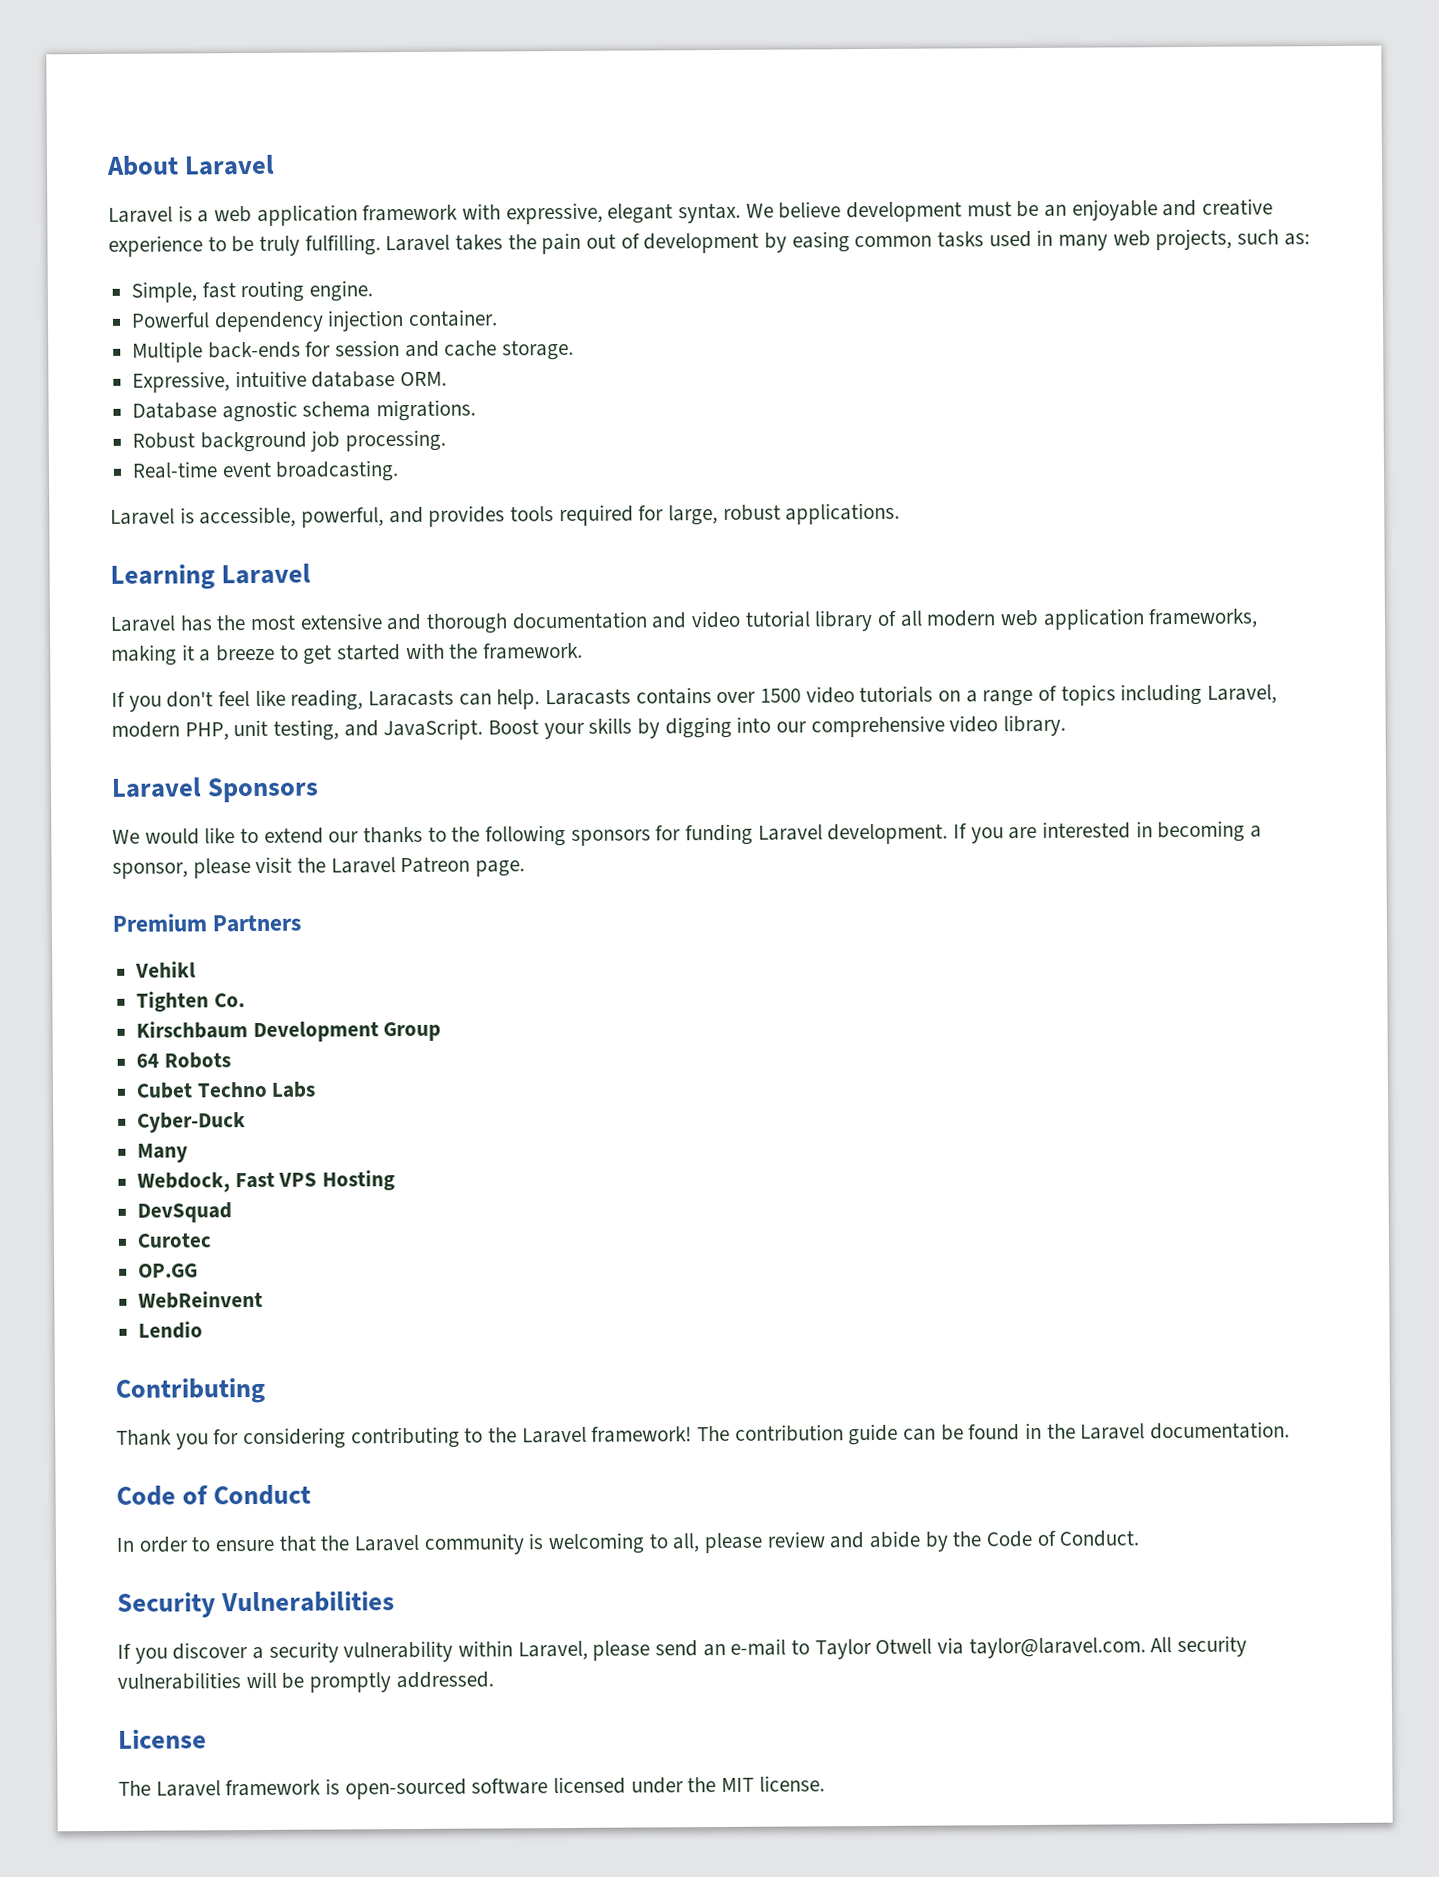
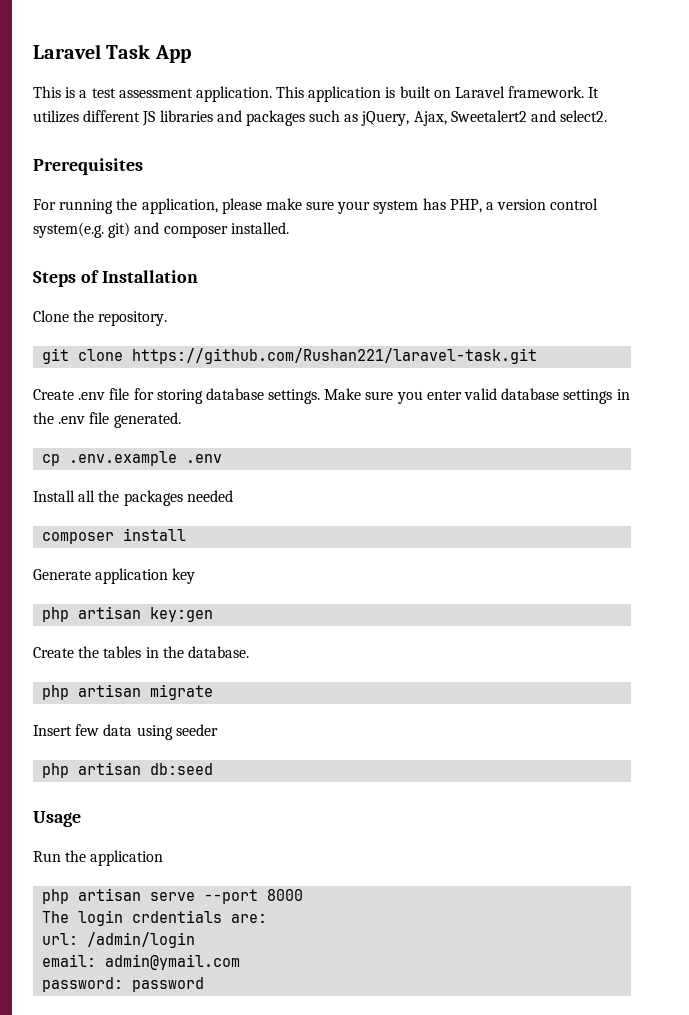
[106,154,276,176] [108,198,1274,226] [108,228,1310,257] [131,280,374,303] [131,309,499,333] [132,339,575,363] [132,370,448,393] [132,399,477,423] [132,429,447,453] [132,460,400,482] [110,502,901,528] [110,563,312,590] [110,608,1259,634] [111,642,584,666] [111,683,1278,712] [111,714,1067,741] [111,777,320,803] [112,820,1263,847] [112,856,526,879] [112,913,302,933] [135,961,197,978] [136,991,245,1012] [136,1021,442,1043] [136,1052,231,1069] [136,1081,317,1099] [137,1112,247,1133] [137,1143,189,1163] [137,1170,396,1193] [137,1202,233,1223] [137,1232,212,1248] [138,1263,199,1278] [138,1290,264,1309] [138,1321,204,1339] [115,1377,265,1404] [116,1421,1291,1450] [116,1484,312,1506] [116,1530,1140,1555] [117,1591,396,1618] [117,1635,1248,1664] [117,1671,494,1693] [118,1729,207,1749] [118,1775,825,1800] About Laravel // Laravel is a web application framework with expressive, elegant syntax. We believe development must be an enjoyable and creative experience to be truly fulfilling. Laravel takes the pain out of development by easing common tasks used in many web projects, such as: // Simple, fast routing engine. // Powerful dependency injection container. // Multiple back-ends for session and cache storage. // Expressive, intuitive database ORM. // Database agnostic schema migrations. // Robust background job processing. // Real-time event broadcasting. // Laravel is accessible, powerful, and provides tools required for large, robust applications. // Learning Laravel // Laravel has the most extensive and thorough documentation and video tutorial library of all modern web application frameworks, making it a breeze to get started with the framework. // If you don't feel like reading, Laracasts can help. Laracasts contains over 1500 video tutorials on a range of topics including Laravel, modern PHP, unit testing, and JavaScript. Boost your skills by digging into our comprehensive video library. // Laravel Sponsors // We would like to extend our thanks to the following sponsors for funding Laravel development. If you are interested in becoming a sponsor, please visit the Laravel Patreon page. // Premium Partners // Vehikl // Tighten Co. // Kirschbaum Development Group // 64 Robots // Cubet Techno Labs // Cyber-Duck // Many // Webdock, Fast VPS Hosting // DevSquad // Curotec // OP.GG // WebReinvent // Lendio // Contributing // Thank you for considering contributing to the Laravel framework! The contribution guide can be found in the Laravel documentation. // Code of Conduct // In order to ensure that the Laravel community is welcoming to all, please review and abide by the Code of Conduct. // Security Vulnerabilities // If you discover a security vulnerability within Laravel, please send an e-mail to Taylor Otwell via taylor@laravel.com. All security vulnerabilities will be promptly addressed. // License // The Laravel framework is open-sourced software licensed under the MIT license. -> [33,44,191,63] [33,86,600,102] [33,110,608,126] [33,158,143,175] [33,198,599,214] [33,222,289,238] [33,270,198,287] [33,310,168,326] [42,348,538,364] [33,388,630,404] [33,412,181,428] [42,451,223,466] [33,490,233,506] [42,528,187,544] [33,568,196,584] [42,606,214,622] [33,646,249,658] [42,684,214,700] [33,724,218,740] [42,762,214,778] [33,811,81,827] [33,850,164,866] [42,888,304,904] [42,910,268,926] [42,932,196,948] [42,954,241,970] [42,977,205,992] Laravel Task App // This is a test assessment application. This application is built on Laravel framework. It utilizes different JS libraries and packages such as jQuery, Ajax, Sweetalert2 and select2. // Prerequisites // For running the application, please make sure your system has PHP, a version control system(e.g. git) and composer installed. // Steps of Installation // Clone the repository. // git clone https://github.com/Rushan221/laravel-task.git // Create .env file for storing database settings. Make sure you enter valid database settings in the .env file generated. // cp .env.example .env // Install all the packages needed // composer install // Generate application key // php artisan key:gen // Create the tables in the database. // php artisan migrate // Insert few data using seeder // php artisan db:seed // Usage // Run the application // php artisan serve --port 8000 // The login crdentials are: // url: /admin/login // email: admin@ymail.com // password: password

